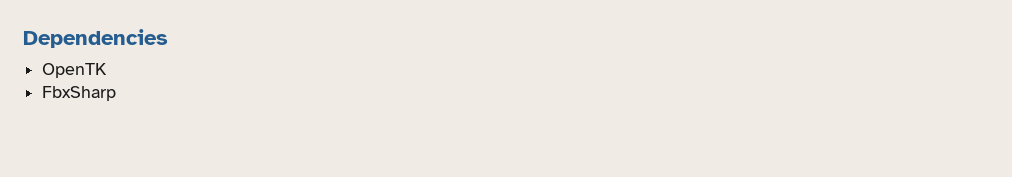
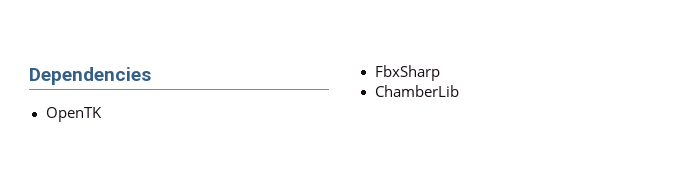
(117, 93) none -> [374,85,459,97] // ChamberLib

